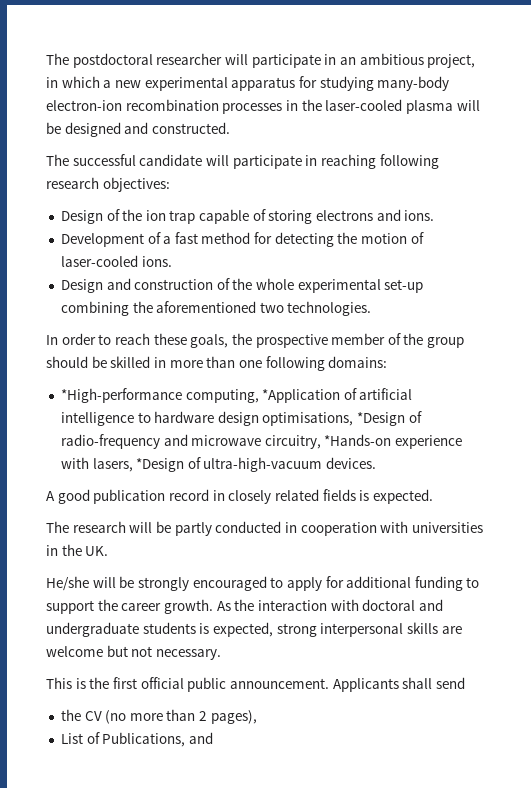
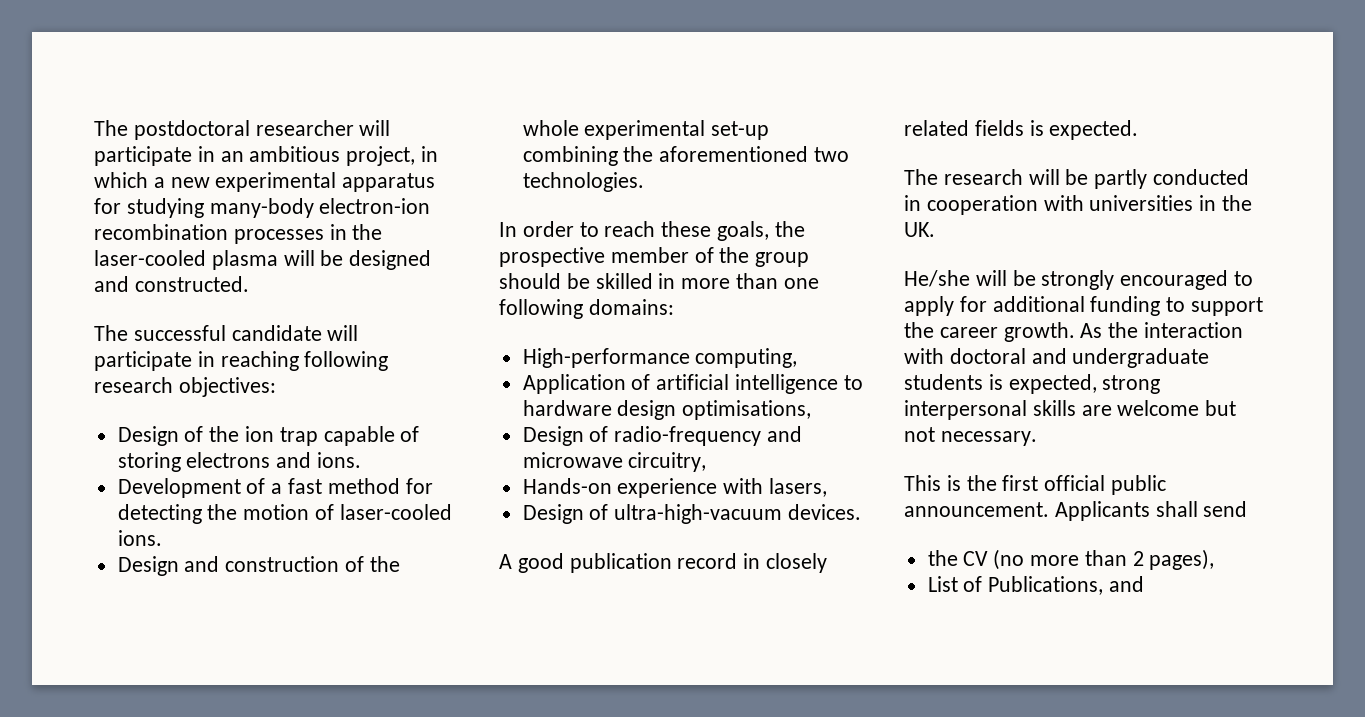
[60,388,182,403] *High-performance -> [522,348,690,368] High-performance
[262,389,341,403] *Application -> [522,374,626,394] // Application
[357,412,406,426] *Design -> [522,426,584,446] // Design
[324,434,392,446] *Hands-on -> [522,478,612,494] // Hands-on
[136,458,185,472] *Design -> [522,504,584,524] // Design

